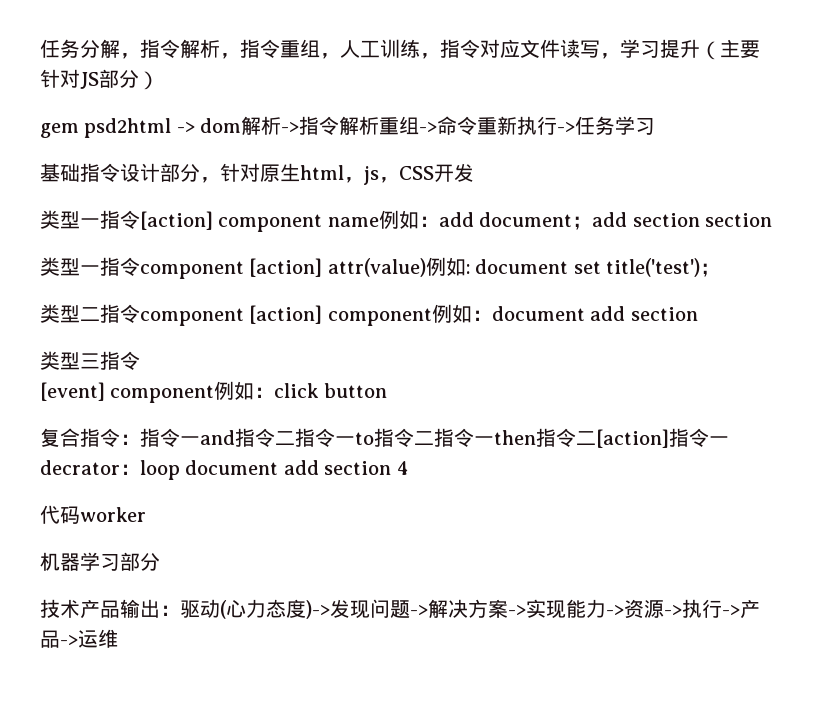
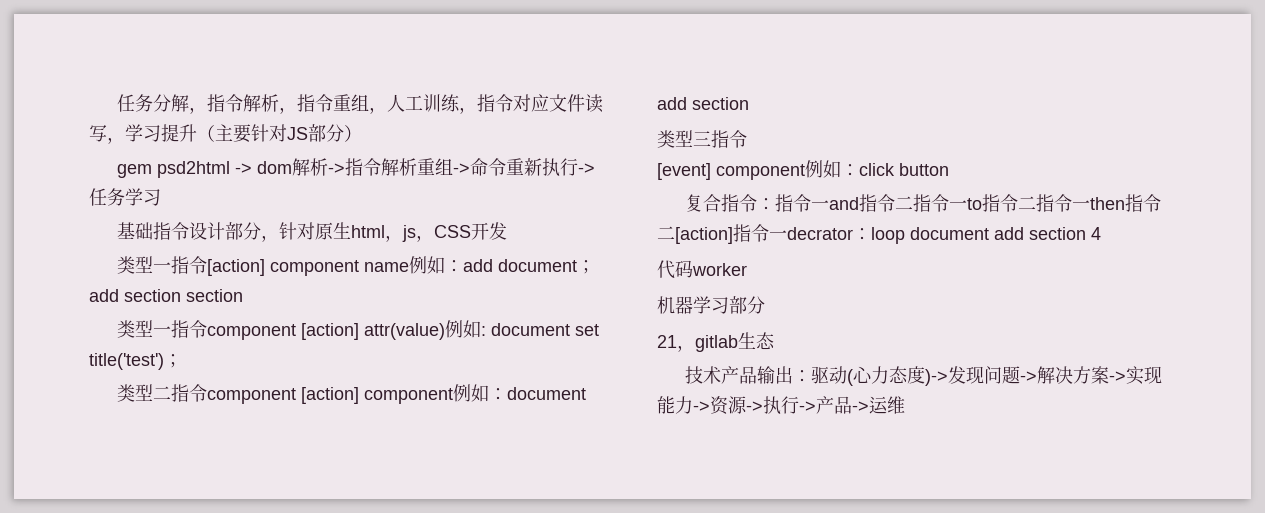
(160, 561) none -> [657,332,775,352] // 21，gitlab生态

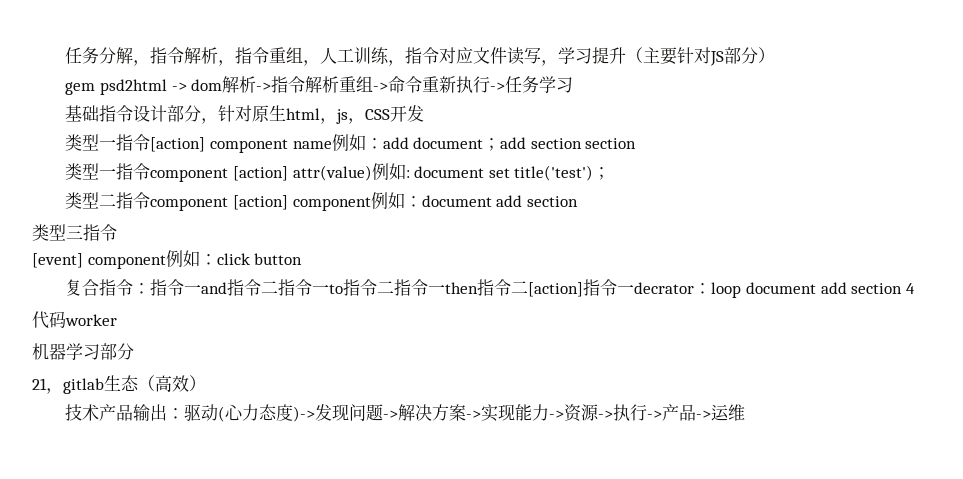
(775, 341) none -> [138,375,206,392] （高效）

